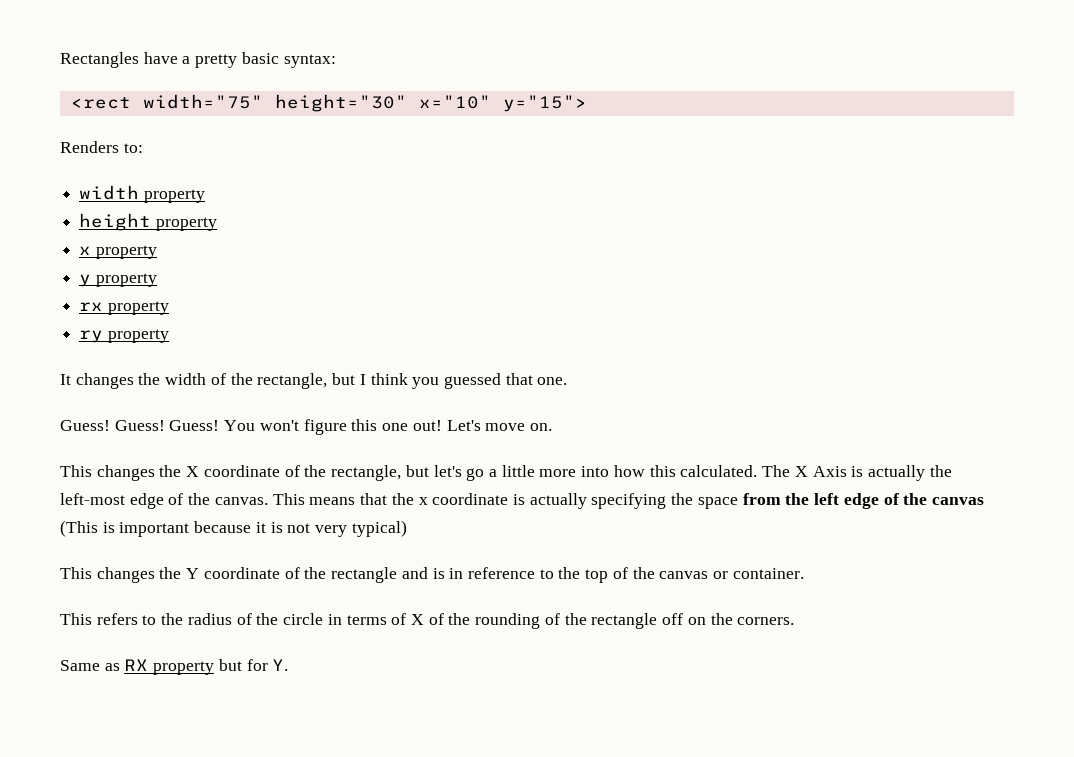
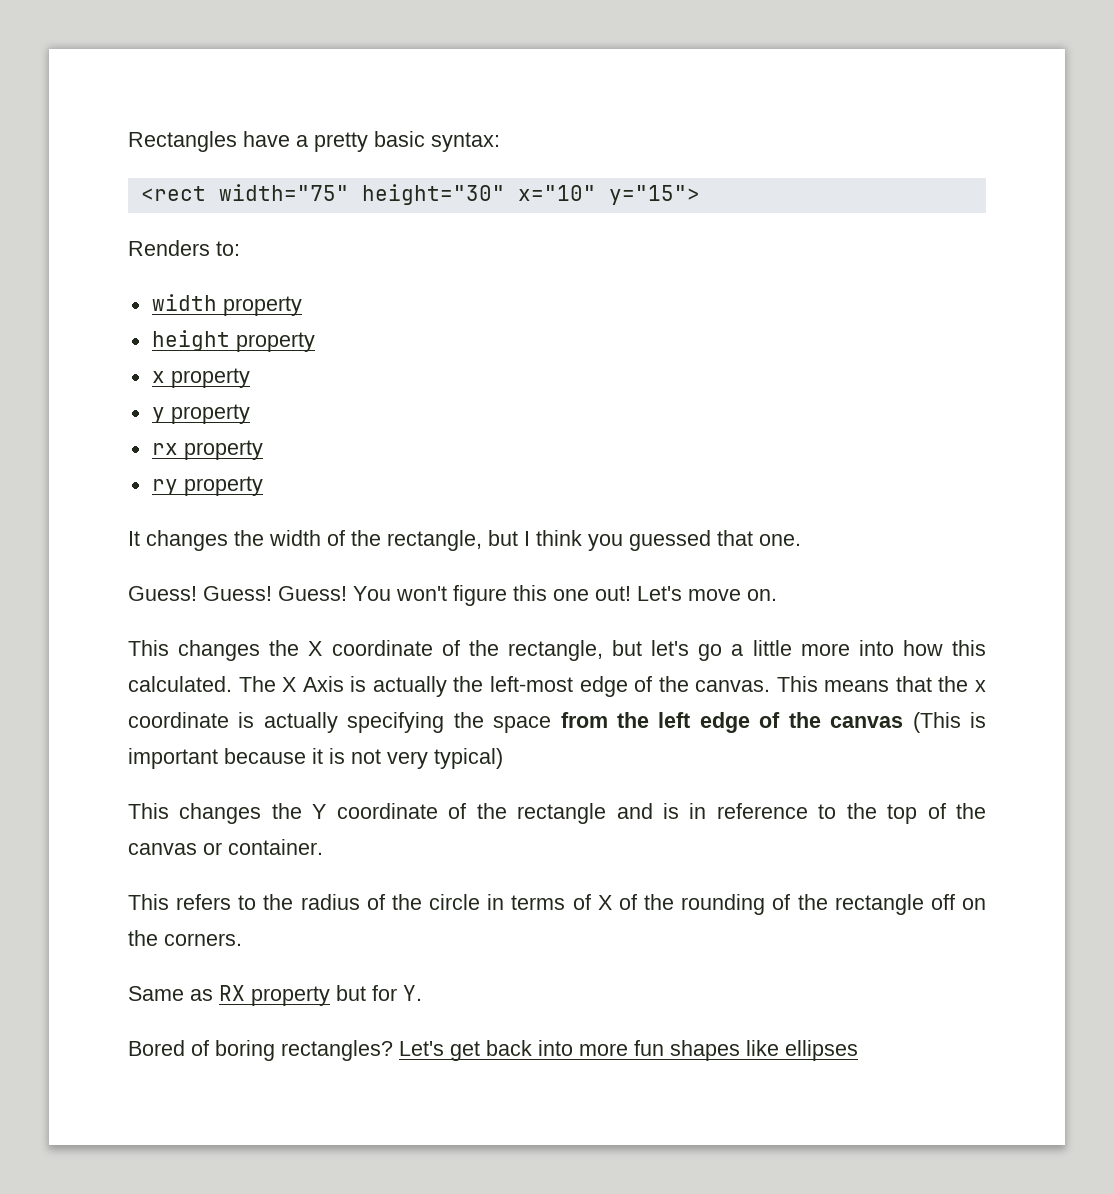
(289, 665) none -> [128,1040,858,1061] // Bored of boring rectangles? Let's get back into more fun shapes like ellipses

